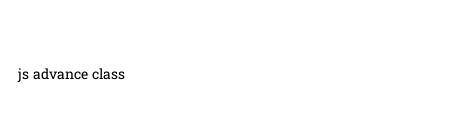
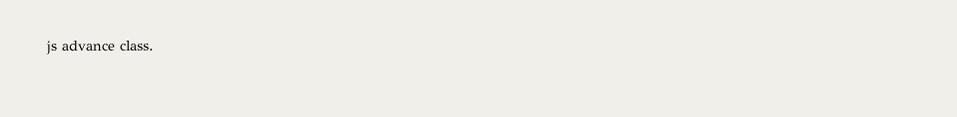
[91,68,125,80] class -> [119,40,153,51] class.

